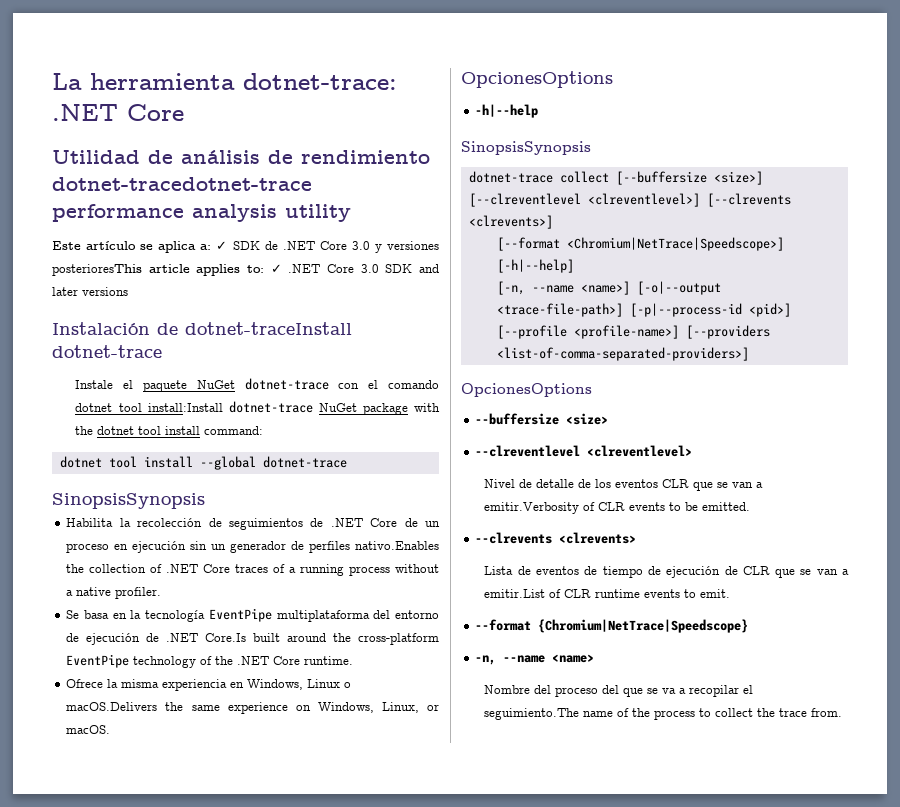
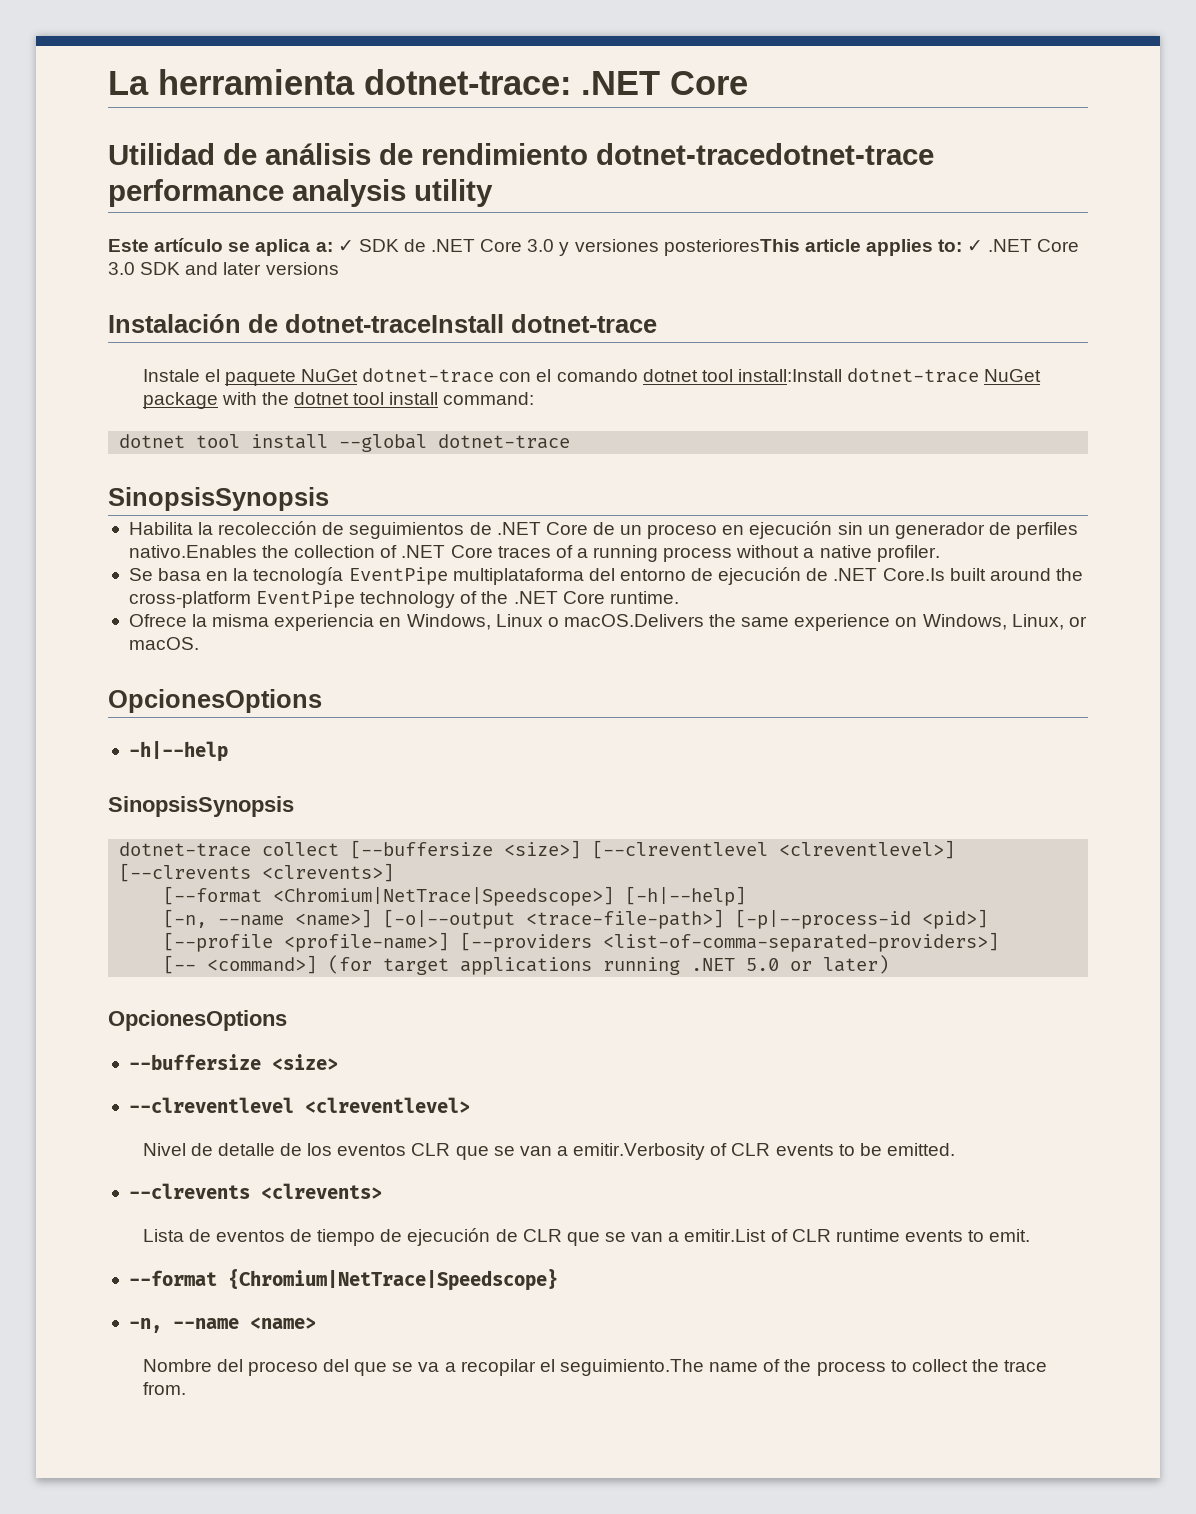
(749, 354) none -> [163,955,890,975] // [-- <command>] (for target applications running .NET 5.0 or later)

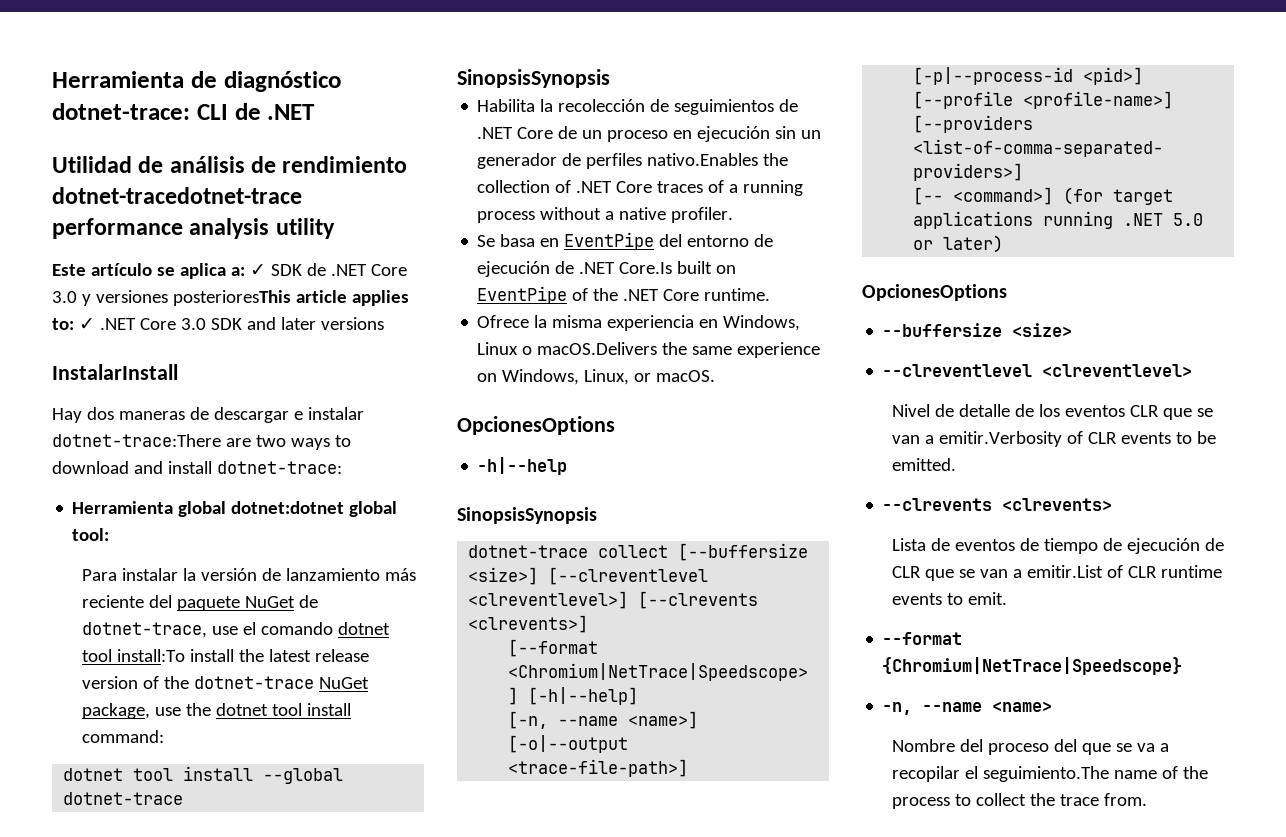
[108,69,748,95] La herramienta dotnet-trace: .NET Core -> [52,71,341,92] [52,103,316,120] Herramienta de diagnóstico dotnet-trace: CLI de .NET
[108,314,657,333] [142,368,1042,386] [142,392,257,409] Instalación de dotnet-traceInstall dotnet-trace // Instale el paquete NuGet dotnet-trace con el comando dotnet tool install:Install dotnet-trace NuGet package with -> [52,364,178,380] [52,407,364,423] [52,434,351,450] [52,461,342,474] [72,501,398,517] [72,528,110,541] [82,568,417,581] [82,595,319,611] [82,622,391,638] [82,649,370,662] [82,676,370,689] [82,703,182,719] InstalarInstall // Hay dos maneras de descargar e instalar dotnet-trace:There are two ways to download and install dotnet-trace: // Herramienta global dotnet:dotnet global tool: // Para instalar la versión de lanzamiento más reciente del paquete NuGet de dotnet-trace, use el comando dotnet tool install:To install the latest release version of the dotnet-trace NuGet package, use
[233,567,584,585] la tecnología EventPipe multiplataforma -> [564,232,655,250] EventPipe
[989,568,1083,581] [128,590,456,608] around the cross-platform EventPipe technology -> [716,265,737,274] [477,286,568,304] on EventPipe

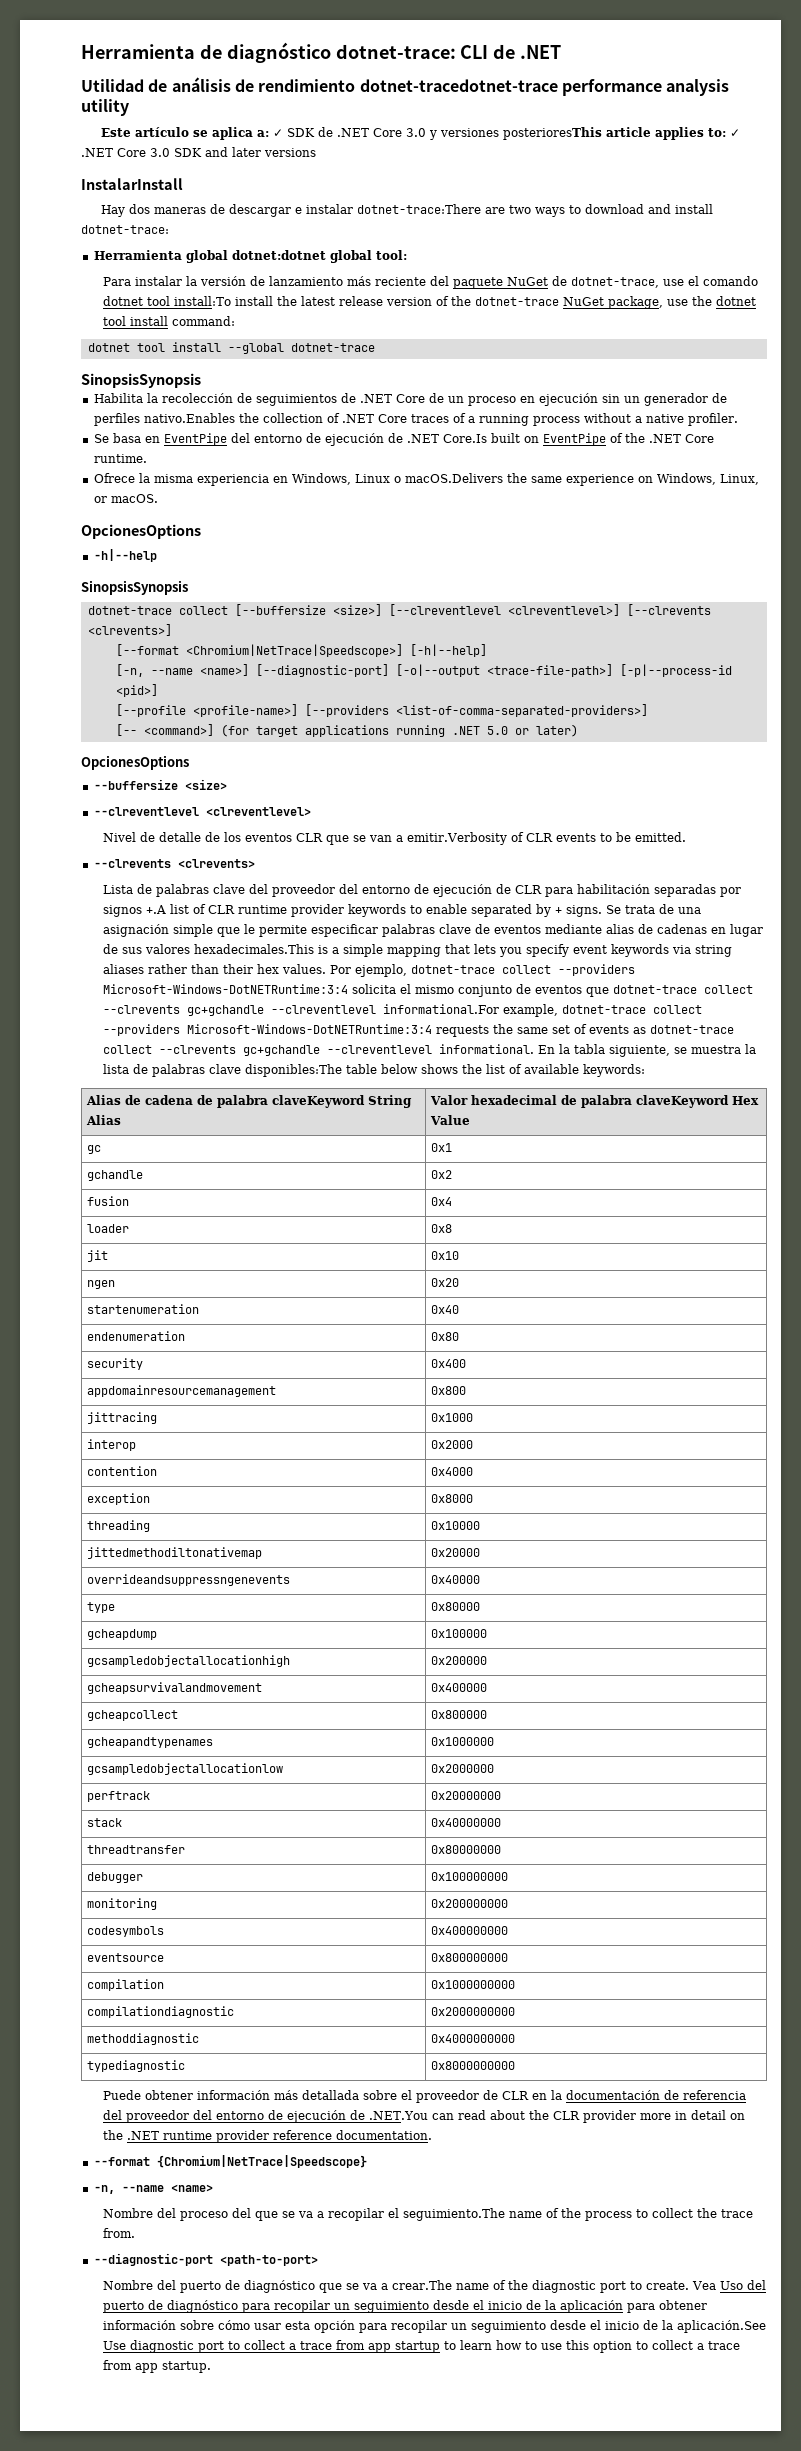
(699, 720) none -> [255,664,389,677] [--diagnostic-port]
[955,538,1225,554] [892,565,1223,581] [892,592,1008,605] eventos de tiempo de ejecución de CLR que se van a emitir.List of CLR runtime events to emit. -> [156,884,742,897] [103,904,702,917] [103,924,764,937] [103,944,733,957] [103,964,636,977] [103,984,754,997] [103,1004,703,1017] [103,1024,735,1037] [103,1044,757,1057] [103,1064,646,1077] [86,1095,413,1108] [86,1115,122,1125] [430,1095,760,1108] [430,1115,471,1125] [87,1145,102,1154] [431,1143,453,1152] [87,1170,144,1181] [431,1170,453,1179] [87,1196,130,1206] [431,1197,453,1206] [87,1224,130,1233] [431,1224,453,1233] [87,1250,109,1262] [431,1251,460,1260] [87,1280,116,1289] [431,1278,460,1287] [87,1304,200,1314] [431,1305,460,1314] [87,1331,186,1341] [431,1332,460,1341] [87,1358,144,1370] [431,1359,467,1368] [87,1385,277,1397] [431,1386,467,1395] [87,1412,158,1424] [431,1413,474,1422] [87,1439,137,1451] [431,1440,474,1449] [87,1466,158,1476] [431,1467,474,1476] [87,1493,151,1505] [431,1494,474,1503] [87,1520,151,1532] [431,1521,481,1530] [87,1547,263,1559] [431,1548,481,1557] [87,1574,291,1586] [431,1575,481,1584] [87,1602,116,1613] [431,1602,481,1611] [87,1629,158,1640] [431,1629,488,1638] [87,1655,291,1667] [431,1656,488,1665] [87,1682,263,1694] [431,1683,488,1692] [87,1710,179,1721] [431,1710,488,1719] [87,1737,214,1748] [431,1737,495,1746] [87,1763,284,1775] [431,1764,495,1773] [87,1791,151,1802] [431,1791,502,1800] [87,1818,123,1827] [431,1818,502,1827] [87,1845,186,1854] [431,1845,502,1854] [87,1872,144,1883] [431,1872,509,1881] [87,1898,158,1910] [431,1899,509,1908] [87,1926,165,1937] [431,1926,509,1935] [87,1953,165,1962] [431,1953,509,1962] [87,1979,165,1991] [431,1980,516,1989] [87,2006,235,2018] [431,2007,516,2016] [87,2033,200,2045] [431,2034,516,2043] [87,2060,186,2072] [431,2061,516,2070] [103,2090,747,2103] [103,2110,746,2123] [103,2130,433,2143] palabras clave del proveedor del entorno de ejecución de CLR para habilitación separadas por signos +.A list of CLR runtime provider keywords to enable separated by + signs. Se trata de una asignación simple que le permite especificar palabras clave de eventos mediante alias de cadenas en lugar de sus valores hexadecimales.This is a simple mapping that lets you specify event keywords via string aliases rather than their hex values. Por ejemplo, dotnet-trace collect --providers Microsoft-Windows-DotNETRuntime:3:4 solicita el mismo conjunto de eventos que dotnet-trace collect --clrevents gc+gchandle --clreventlevel informational.For example, dotnet-trace collect --providers Microsoft-Windows-DotNETRuntime:3:4 requests the same set of events as dotnet-trace collect --clrevents gc+gchandle --clreventlevel informational. En la tabla siguiente, se muestra la lista de palabras clave disponibles:The table below shows the list of available keywords: // Alias de cadena de palabra claveKeyword String Alias | Valor hexadecimal de palabra claveKeyword Hex Value // gc | 0x1 // gchandle | 0x2 // fusion | 0x4 // loader | 0x8 // jit | 0x10 // ngen | 0x20 // startenumeration | 0x40 // endenumeration | 0x80 // security | 0x400 // appdomainresourcemanagement | 0x800 // jittracing | 0x1000 // interop | 0x2000 // contention | 0x4000 // exception | 0x8000 // threading | 0x10000 // jittedmethodiltonativemap | 0x20000 // overrideandsuppressngenevents | 0x40000 // type | 0x80000 // gcheapdump | 0x100000 // gcsampledobjectallocationhigh | 0x200000 // gcheapsurvivalandmovement | 0x400000 // gcheapcollect | 0x800000 // gcheapandtypenames | 0x1000000 // gcsampledobjectallocationlow | 0x2000000 // perftrack | 0x20000000 // stack | 0x40000000 // threadtransfer | 0x80000000 // debugger | 0x100000000 // monitoring | 0x200000000 // codesymbols | 0x400000000 // eventsource | 0x800000000 // compilation | 0x1000000000 // compilationdiagnostic | 0x2000000000 // methoddiagnostic | 0x4000000000 // typediagnostic | 0x8000000000 // Puede obtener información más detallada sobre el proveedor de CLR en la documentación de referencia del proveedor del entorno de ejecución de .NET.You can read about the CLR provider more in detail on the .NET runtime provider reference documentation.
(1148, 799) none -> [93,2253,318,2266] [103,2280,767,2293] [103,2300,708,2313] [103,2320,767,2333] [103,2340,741,2353] [103,2360,212,2373] // --diagnostic-port <path-to-port> // Nombre del puerto de diagnóstico que se va a crear.The name of the diagnostic port to create. Vea Uso del puerto de diagnóstico para recopilar un seguimiento desde el inicio de la aplicación para obtener información sobre cómo usar esta opción para recopilar un seguimiento desde el inicio de la aplicación.See Use diagnostic port to collect a trace from app startup to learn how to use this option to collect a trace from app startup.

